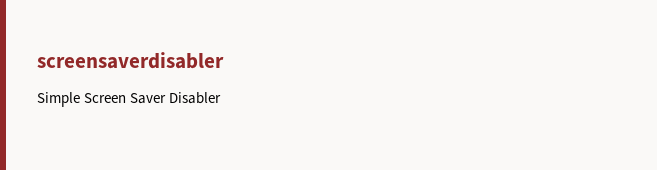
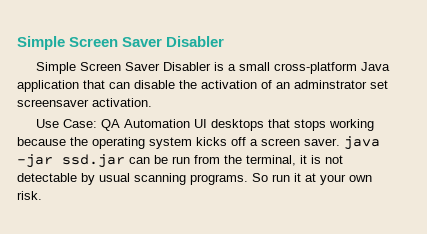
[37,52,224,69] [37,92,222,107] screensaverdisabler // Simple Screen Saver Disabler -> [17,36,225,50] [36,62,391,74] [17,80,388,92] [17,98,152,107] [36,119,375,131] [17,136,380,150] [17,154,343,168] [17,173,372,185] [17,191,42,200] Simple Screen Saver Disabler // Simple Screen Saver Disabler is a small cross-platform Java application that can disable the activation of an adminstrator set screensaver activation. // Use Case: QA Automation UI desktops that stops working because the operating system kicks off a screen saver. java -jar ssd.jar can be run from the terminal, it is not detectable by usual scanning programs. So run it at your own risk.

